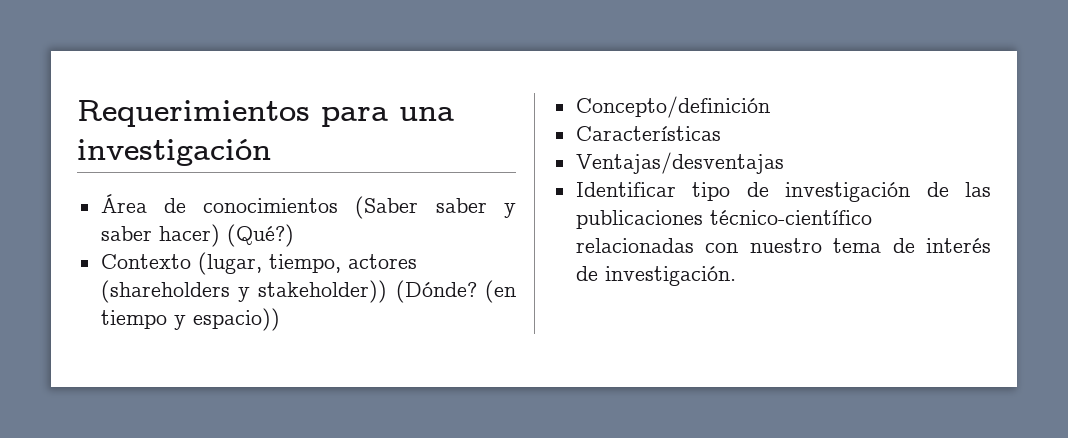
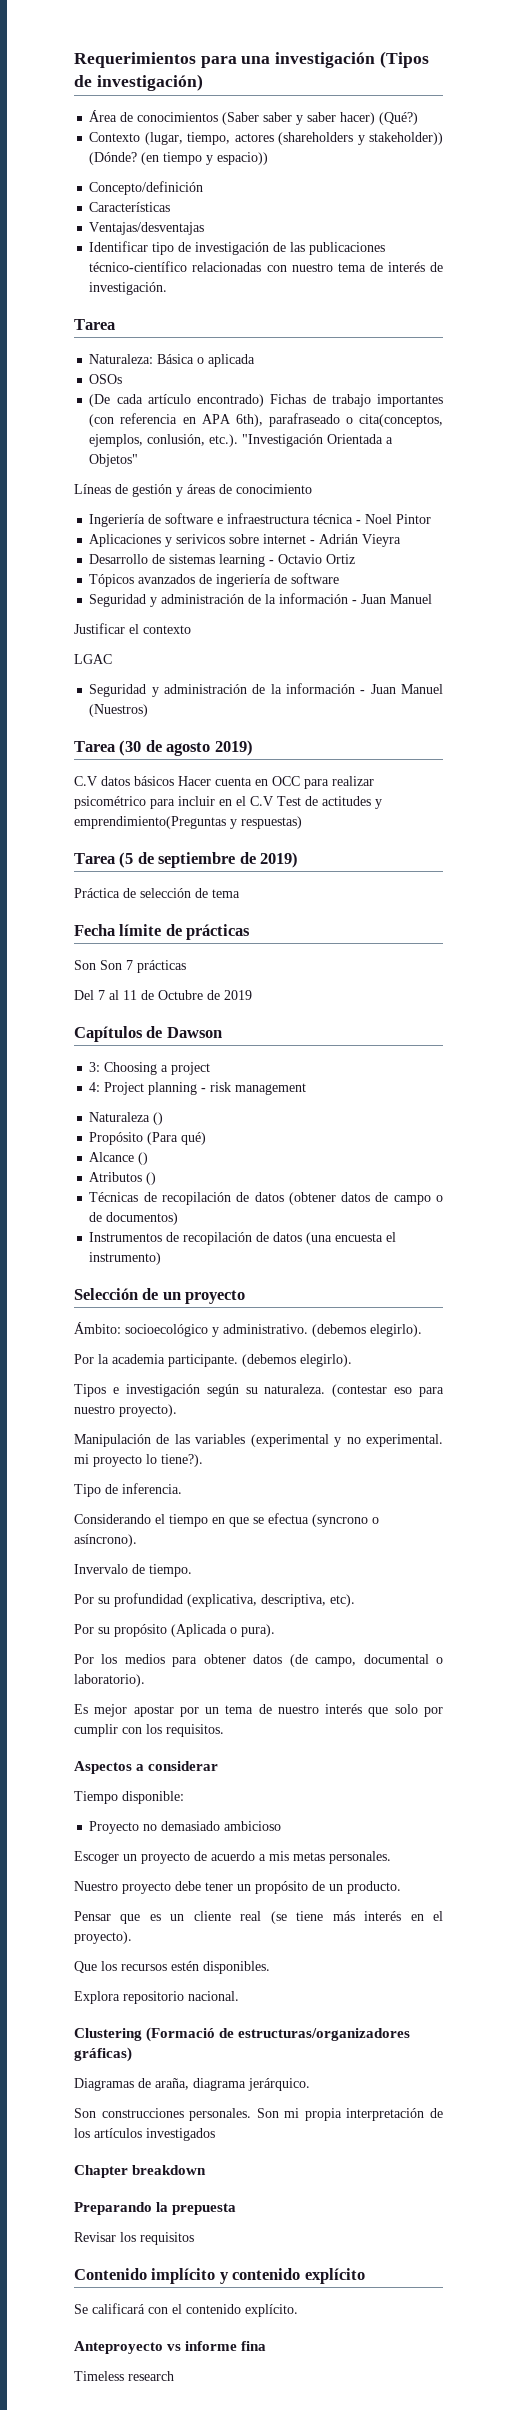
(271, 152) none -> [379,51,429,68] [74,74,203,91] (Tipos de investigación)
(736, 276) none -> [74,319,115,330] [89,354,256,367] [89,374,123,384] [89,394,444,407] [89,413,443,427] [89,434,394,447] [89,454,139,467] [74,484,312,497] [89,513,432,527] [89,534,402,547] [89,554,356,567] [89,573,340,587] [89,593,433,607] [74,623,191,634] [74,654,112,664] [89,683,443,697] [89,704,149,717] [74,740,253,756] [74,776,374,789] [74,796,382,809] [74,816,302,829] [74,852,299,868] [74,888,240,898] [74,924,251,940] [74,960,186,973] [74,990,252,1000] [74,1026,222,1042] [89,1062,211,1075] [89,1082,307,1095] [89,1112,164,1125] [89,1132,207,1145] [89,1152,149,1165] [89,1172,157,1185] [89,1192,443,1205] [89,1212,179,1225] [89,1232,397,1245] [89,1252,162,1265] [74,1288,246,1304] [74,1322,422,1337] [74,1354,352,1367] [74,1384,444,1397] [74,1404,177,1417] [74,1434,443,1447] [74,1454,203,1467] [74,1483,182,1497] [74,1513,379,1527] [74,1534,137,1547] [74,1564,192,1577] [74,1593,355,1607] [74,1624,275,1637] [74,1654,444,1667] [74,1674,145,1687] [74,1704,443,1717] [74,1724,224,1737] [74,1761,219,1774] [74,1791,184,1804] [89,1821,282,1834] [74,1851,391,1864] [74,1881,401,1894] [74,1911,443,1924] [74,1931,132,1944] [74,1961,270,1974] [74,1991,239,2004] [74,2027,411,2042] [74,2047,132,2062] [74,2078,310,2091] [74,2108,443,2121] [74,2128,215,2141] [74,2165,207,2178] [74,2202,237,2215] [74,2232,194,2245] [74,2268,365,2284] [74,2303,298,2317] [74,2341,267,2354] [74,2371,174,2381] // Tarea // Naturaleza: Básica o aplicada // OSOs // (De cada artículo encontrado) Fichas de trabajo importantes (con referencia en APA 6th), parafraseado o cita(conceptos, ejemplos, conlusión, etc.). "Investigación Orientada a Objetos" // Líneas de gestión y áreas de conocimiento // Ingeriería de software e infraestructura técnica - Noel Pintor // Aplicaciones y serivicos sobre internet - Adrián Vieyra // Desarrollo de sistemas learning - Octavio Ortiz // Tópicos avanzados de ingeriería de software // Seguridad y administración de la información - Juan Manuel // Justificar el contexto // LGAC // Seguridad y administración de la información - Juan Manuel (Nuestros) // Tarea (30 de agosto 2019) // C.V datos básicos Hacer cuenta en OCC para realizar psicométrico para incluir en el C.V Test de actitudes y emprendimiento(Preguntas y respuestas) // Tarea (5 de septiembre de 2019) // Práctica de selección de tema // Fecha límite de prácticas // Son Son 7 prácticas // Del 7 al 11 de Octubre de 2019 // Capítulos de Dawson // 3: Choosing a project // 4: Project planning - risk management // Naturaleza () // Propósito (Para qué) // Alcance () // Atributos () // Técnicas de recopilación de datos (obtener datos de campo o de documentos) // Instrumentos de recopilación de datos (una encuesta el instrumento) // Selección de un proyecto // Ámbito: socioecológico y administrativo. (debemos elegirlo). // Por la academia participante. (debemos elegirlo). // Tipos e investigación según su naturaleza. (contestar eso para nuestro proyecto). // Manipulación de las variables (experimental y no experimental. mi proyecto lo tiene?). // Tipo de inferencia. // Considerando el tiempo en que se efectua (syncrono o asíncrono). // Invervalo de tiempo. // Por su profundidad (explicativa, descriptiva, etc). // Por su propósito (Aplicada o pura). // Por los medios para obtener datos (de campo, documental o laboratorio). // Es mejor apostar por un tema de nuestro interés que solo por cumplir con los requisitos. // Aspectos a considerar // Tiempo disponible: // Proyecto no demasiado ambicioso // Escoger un proyecto de acuerdo a mis metas personales. // Nuestro proyecto debe tener un propósito de un producto. // Pensar que es un cliente real (se tiene más interés en el proyecto). // Que los recursos estén disponibles. // Explora repositorio nacional. // Clustering (Formació de estructuras/organizadores gráficas) // Diagramas de araña, diagrama jerárquico. // Son construcciones personales. Son mi propia interpretación de los artículos investigados // Chapter breakdown // Preparando la prepuesta // Revisar los requisitos // Contenido implícito y contenido explícito // Se calificará con el contenido explícito. // Anteproyecto vs informe fina // Timeless research

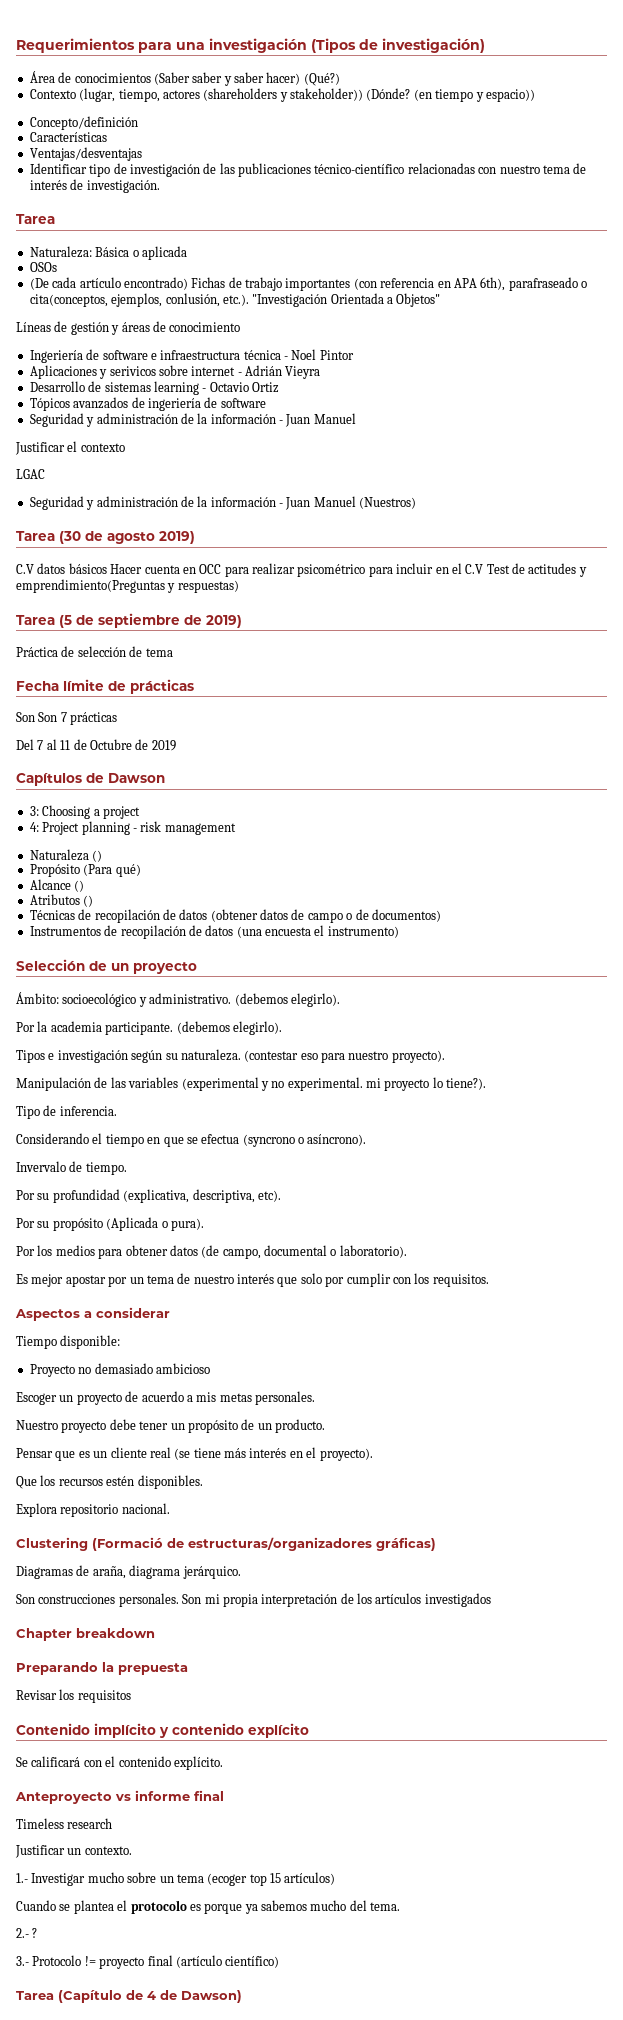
[241,2341,267,2351] fina -> [194,1790,224,1801] final
(174, 2376) none -> [15,1845,132,1858] [16,1872,336,1886] [16,1900,401,1914] [16,1928,38,1938] [16,1955,280,1969] [16,1990,242,2003] // Justificar un contexto. // 1.- Investigar mucho sobre un tema (ecoger top 15 artículos) // Cuando se plantea el protocolo es porque ya sabemos mucho del tema. // 2.- ? // 3.- Protocolo != proyecto final (artículo científico) // Tarea (Capítulo de 4 de Dawson)

